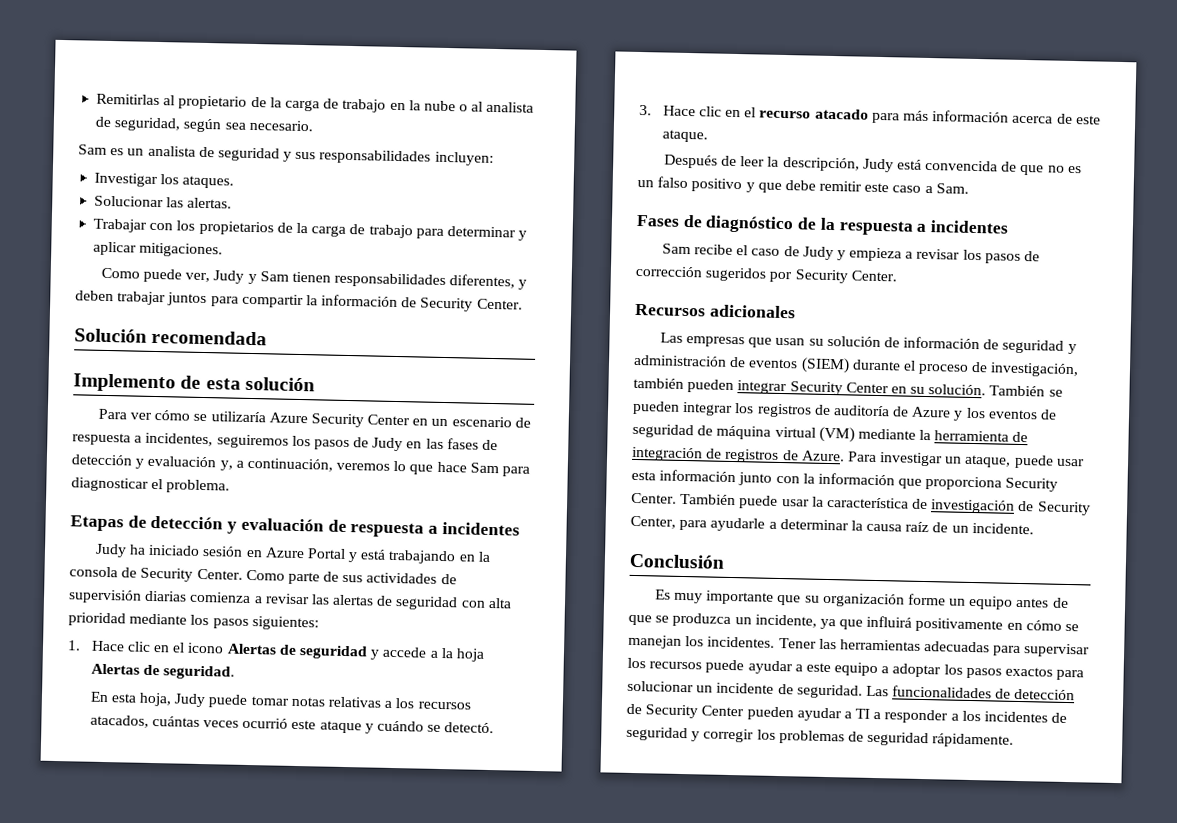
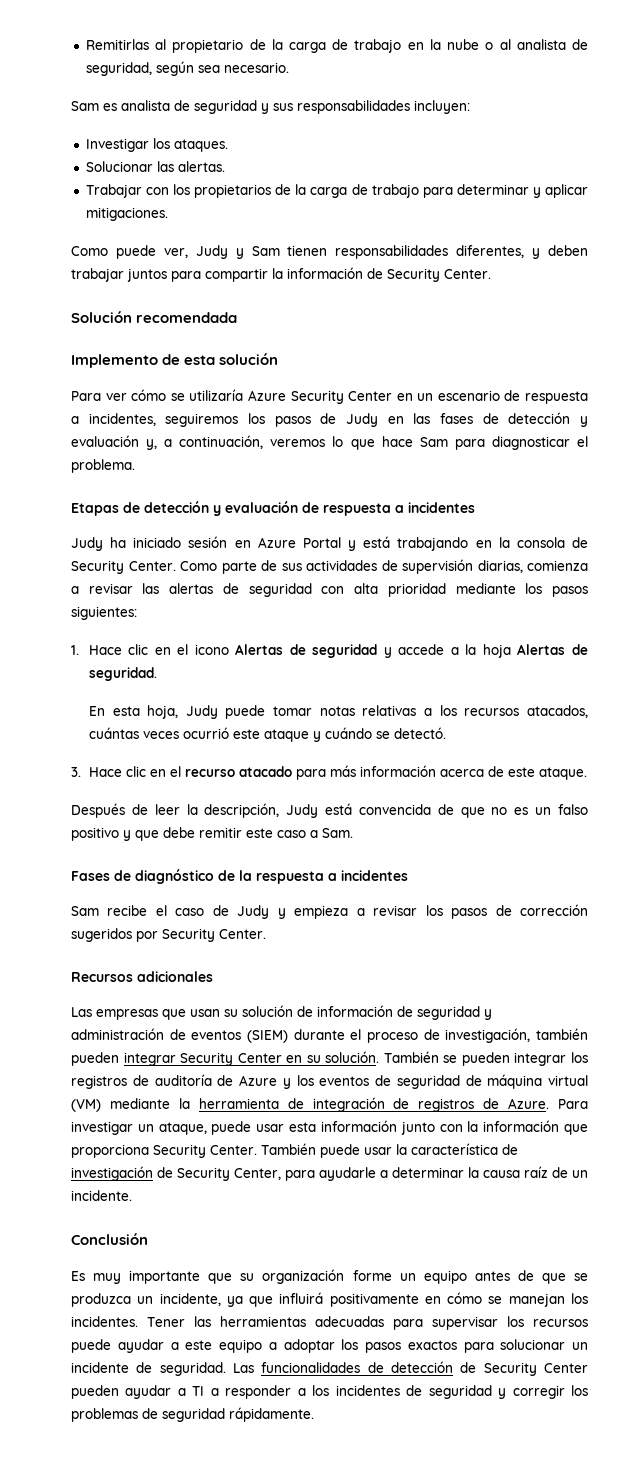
[127,148,145,156] un -> (117, 107) none
[144,590,188,602] diarias -> [477,560,523,573] diarias,

